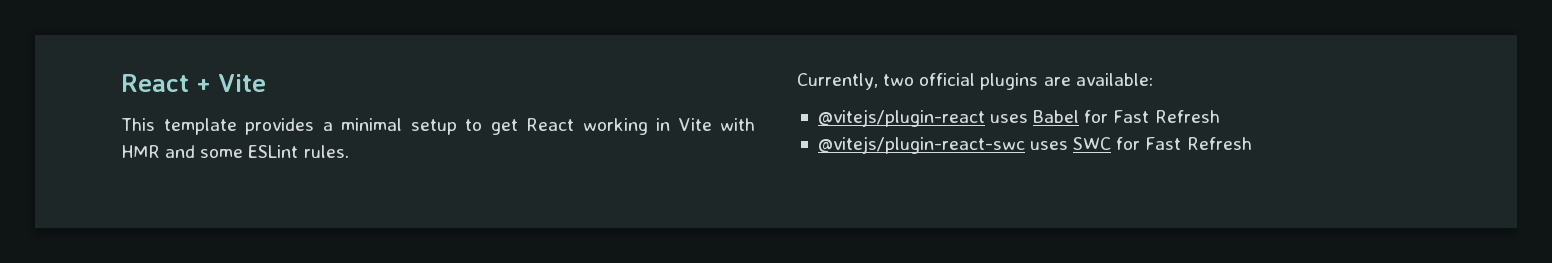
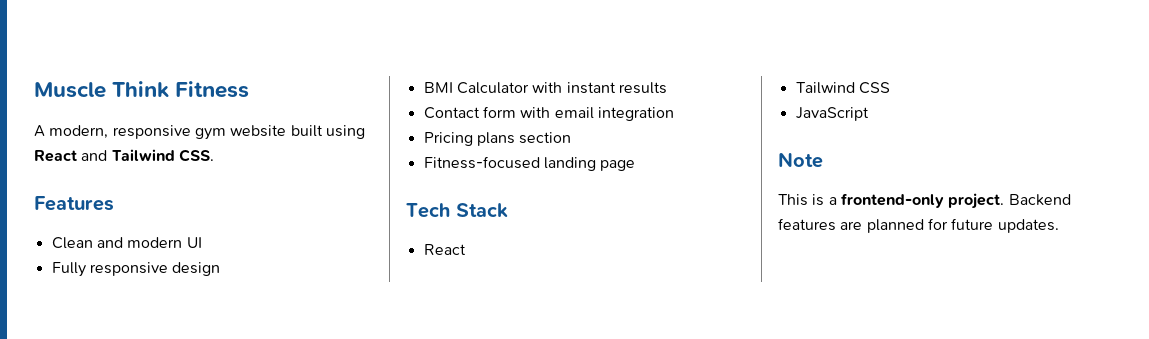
[121,74,266,92] [121,118,755,135] [121,145,349,158] [797,73,1153,90] [817,109,1220,127] [817,136,1252,154] React + Vite // This template provides a minimal setup to get React working in Vite with HMR and some ESLint rules. // Currently, two official plugins are available: // @vitejs/plugin-react uses Babel for Fast Refresh // @vitejs/plugin-react-swc uses SWC for Fast Refresh -> [34,81,250,98] [34,125,365,140] [34,149,214,162] [34,196,114,211] [51,237,202,249] [51,262,221,277] [423,82,667,94] [423,106,674,121] [423,132,572,146] [423,156,636,171] [406,203,508,218] [423,244,466,255] [795,82,890,94] [795,107,869,121] [778,152,823,168] [778,193,1071,209] [778,218,1059,233] Muscle Think Fitness // A modern, responsive gym website built using React and Tailwind CSS. // Features // Clean and modern UI // Fully responsive design // BMI Calculator with instant results // Contact form with email integration // Pricing plans section // Fitness-focused landing page // Tech Stack // React // Tailwind CSS // JavaScript // Note // This is a frontend-only project. Backend features are planned for future updates.

